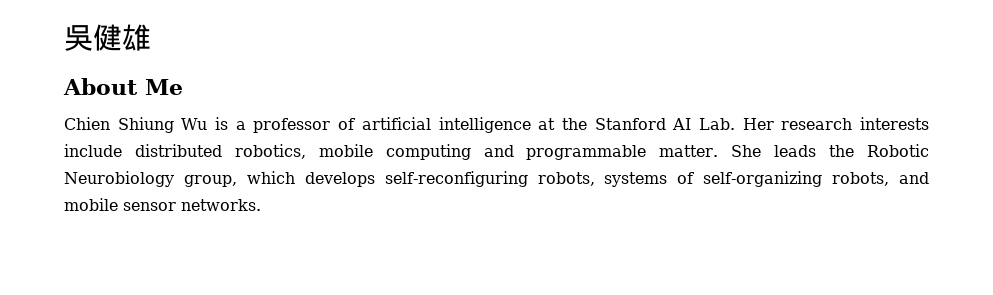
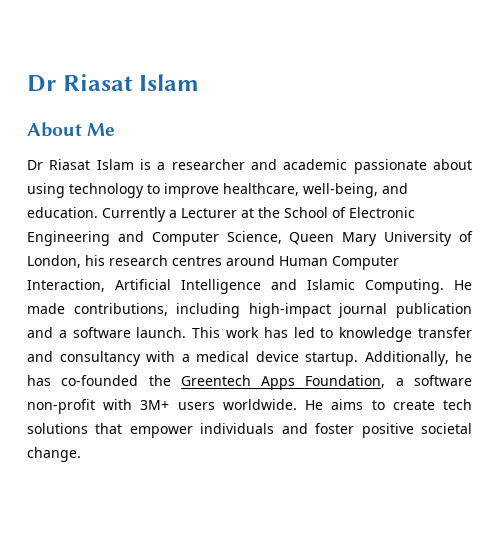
[64,24,151,51] 吳健雄 -> [27,74,200,92] Dr Riasat Islam
[64,117,929,133] [64,144,930,160] [64,171,929,187] [64,198,261,211] Chien Shiung Wu is a professor of artificial intelligence at the Stanford AI Lab. Her research interests include distributed robotics, mobile computing and programmable matter. She leads the Robotic Neurobiology group, which develops self-reconfiguring robots, systems of self-organizing robots, and mobile sensor networks. -> [27,159,472,174] [27,183,408,198] [27,207,415,222] [27,231,473,246] [27,255,399,270] [27,279,472,294] [27,303,472,318] [27,327,473,342] [27,351,472,366] [27,375,472,390] [27,399,473,414] [27,423,472,438] [27,447,81,462] Dr Riasat Islam is a researcher and academic passionate about using technology to improve healthcare, well-being, and education. Currently a Lecturer at the School of Electronic Engineering and Computer Science, Queen Mary University of London, his research centres around Human Computer Interaction, Artificial Intelligence and Islamic Computing. He made contributions, including high-impact journal publication and a software launch. This work has led to knowledge transfer and consultancy with a medical device startup. Additionally, he has co-founded the Greentech Apps Foundation, a software non-profit with 3M+ users worldwide. He aims to create tech solutions that empower individuals and foster positive societal change.

